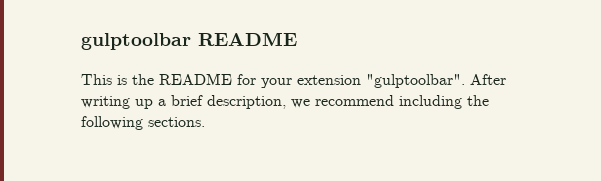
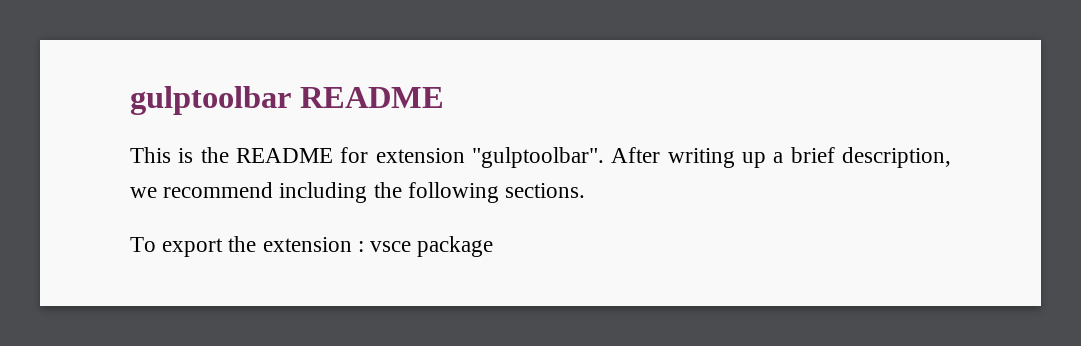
[261,78,292,88] your -> (369, 155) none
(205, 122) none -> [130,236,494,257] // To export the extension : vsce package

